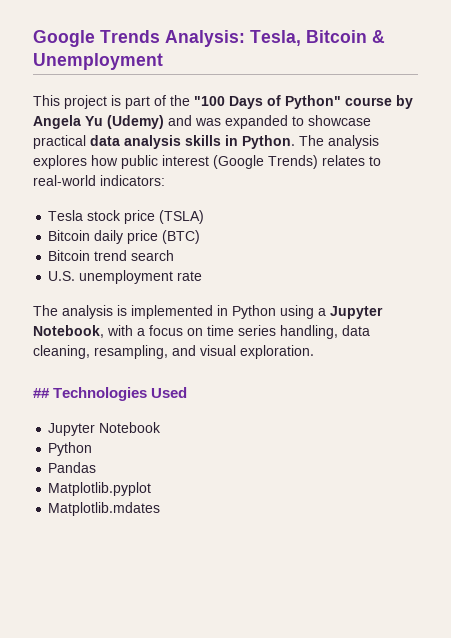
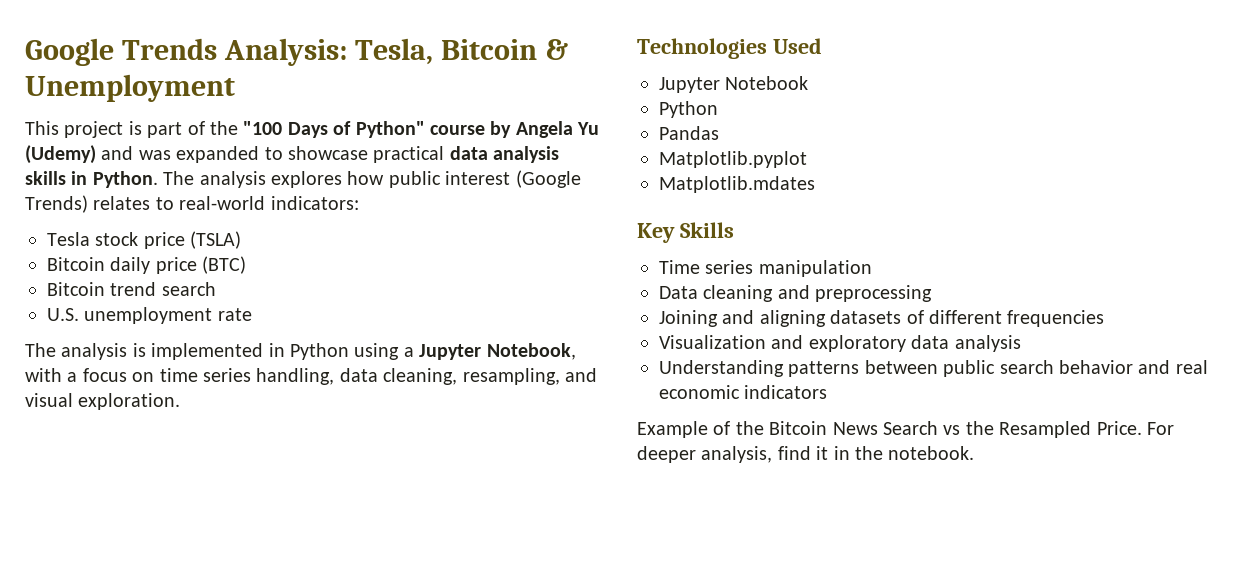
[33,388,50,398] ## -> (181, 401) none
(161, 509) none -> [637,222,734,243] [659,260,872,277] [659,285,933,302] [659,310,1105,327] [659,335,1021,352] [659,360,1208,377] [659,385,828,399] [637,421,1174,438] [637,446,975,463] // Key Skills // Time series manipulation // Data cleaning and preprocessing // Joining and aligning datasets of different frequencies // Visualization and exploratory data analysis // Understanding patterns between public search behavior and real economic indicators // Example of the Bitcoin News Search vs the Resampled Price. For deeper analysis, find it in the notebook.

